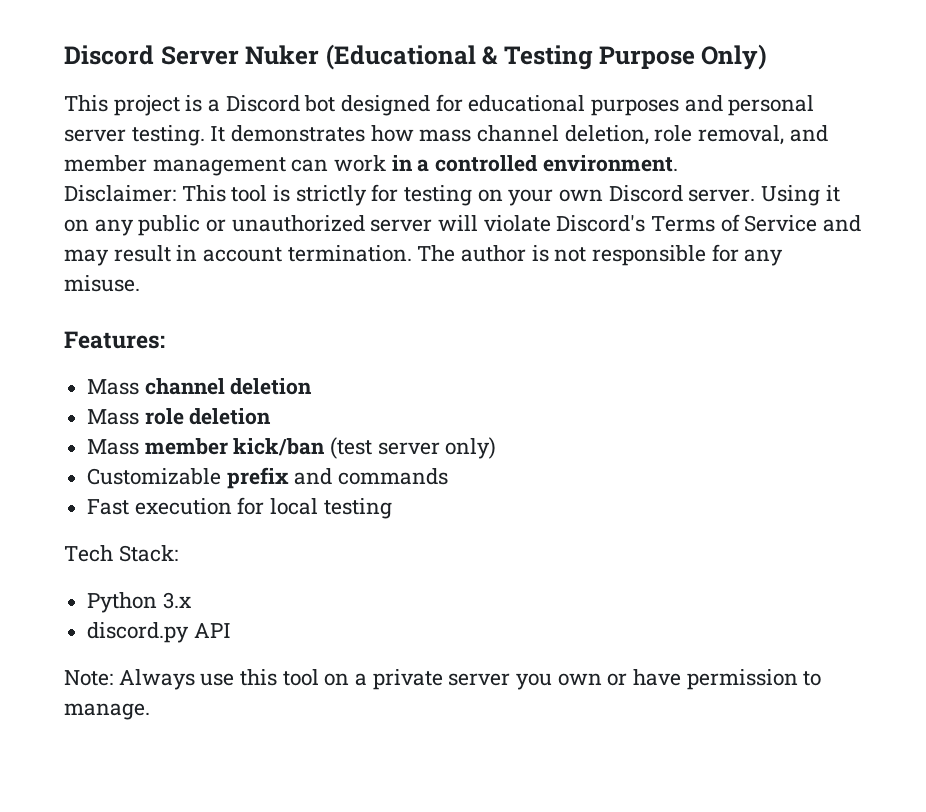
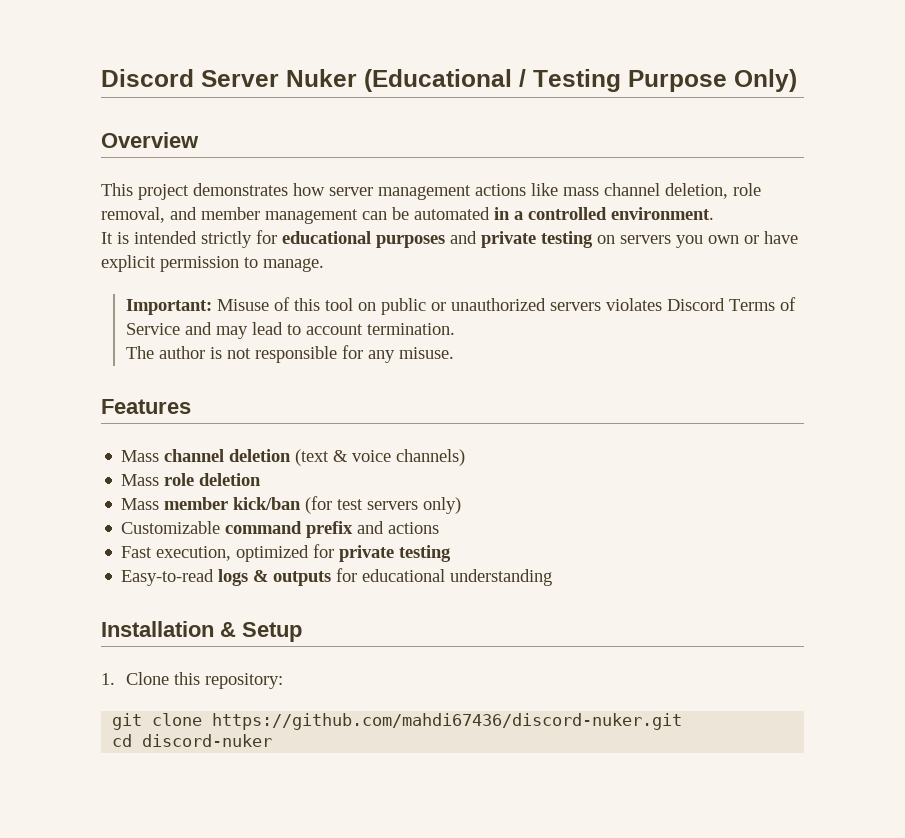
[482,46,499,65] & -> [519,69,526,87] /
(768, 57) none -> [101,132,199,148] // Overview
[185,94,815,116] [64,125,414,146] is a Discord bot designed for educational purposes and personal server testing. It demonstrates how -> [193,183,558,200] demonstrates how server management actions like
[334,155,387,172] work -> [392,207,490,220] be automated
[64,184,840,206] [64,215,646,236] Disclaimer: This tool is strictly for testing on your own Discord server. Using it on any public or unauthorized server will violate Discord's -> [101,230,798,248] [101,255,324,272] [125,297,725,315] It is intended strictly for educational purposes and private testing on servers you own or have explicit permission to manage. // Important: Misuse of this tool on public or unauthorized servers violates Discord
[113,245,198,262] result in -> [251,322,301,335] lead to
(412, 253) none -> (455, 329) //
[64,331,165,349] Features: -> [101,399,191,414] Features
(313, 386) none -> [295,449,466,466] (text & voice channels)
[330,437,440,459] (test server -> [305,496,419,514] (for test servers
(222, 476) none -> [225,521,303,534] command
[338,468,449,485] commands -> [388,522,440,534] actions
[134,497,392,519] [64,545,178,562] [87,592,191,613] [87,622,231,643] [64,669,822,690] [64,703,150,720] execution for local testing // Tech Stack: // Python 3.x // discord.py API // Note: Always use this tool on a private server you own or have permission to manage. -> [156,544,452,562] [121,568,553,586] [101,621,302,642] [101,672,283,689] [112,713,683,730] [112,734,273,747] execution, optimized for private testing // Easy-to-read logs & outputs for educational understanding // Installation & Setup // 1. Clone this repository: // git clone https://github.com/mahdi67436/discord-nuker.git // cd discord-nuker

